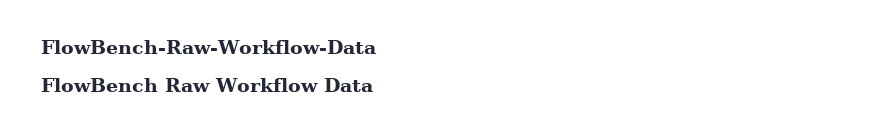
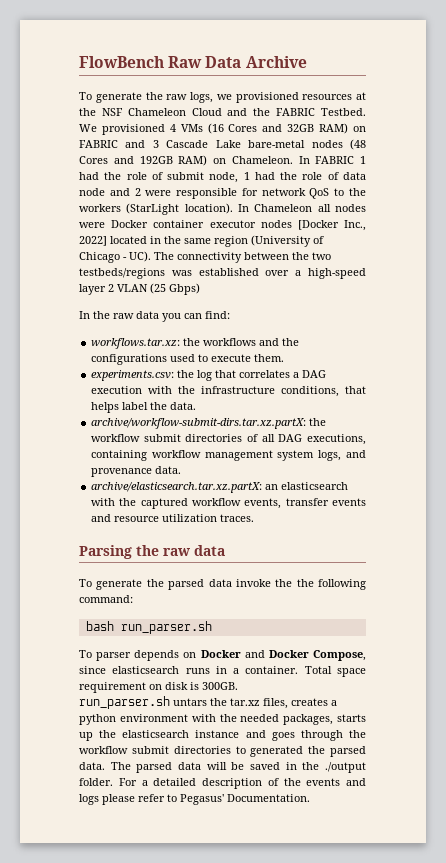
[41,40,376,54] FlowBench-Raw-Workflow-Data // -> (79, 62) none
[215,78,373,92] Workflow Data -> [205,56,307,68] [79,92,366,103] [79,108,366,116] [79,123,366,135] [79,139,366,150] [79,155,366,166] [79,172,366,183] [79,188,366,199] [79,203,367,215] [79,220,366,231] [79,235,324,247] [79,251,331,263] [79,268,366,279] [79,283,200,295] [79,311,230,322] [91,338,300,349] [91,354,285,365] [91,370,327,381] [91,386,366,397] [91,402,197,413] [91,418,327,429] [91,434,366,445] [91,450,366,461] [91,466,182,477] [91,482,349,493] [91,498,366,509] [91,514,255,522] [79,545,225,559] [79,579,366,590] [79,595,133,603] [85,621,212,634] [79,650,366,661] [79,666,366,677] [79,682,238,693] [79,696,337,709] [79,714,367,725] [79,730,366,741] [79,746,367,757] [79,762,366,773] [79,778,366,789] [79,794,310,805] Data Archive // To generate the raw logs, we provisioned resources at the NSF Chameleon Cloud and the FABRIC Testbed. We provisioned 4 VMs (16 Cores and 32GB RAM) on FABRIC and 3 Cascade Lake bare-metal nodes (48 Cores and 192GB RAM) on Chameleon. In FABRIC 1 had the role of submit node, 1 had the role of data node and 2 were responsible for network QoS to the workers (StarLight location). In Chameleon all nodes were Docker container executor nodes [Docker Inc., 2022] located in the same region (University of Chicago - UC). The connectivity between the two testbeds/regions was established over a high-speed layer 2 VLAN (25 Gbps) // In the raw data you can find: // workflows.tar.xz: the workflows and the configurations used to execute them. // experiments.csv: the log that correlates a DAG execution with the infrastructure conditions, that helps label the data. // archive/workflow-submit-dirs.tar.xz.partX: the workflow submit directories of all DAG executions, containing workflow management system logs, and provenance data. // archive/elasticsearch.tar.xz.partX: an elasticsearch with the captured workflow events, transfer events and resource utilization traces. // Parsing the raw data // To generate the parsed data invoke the the following command: // bash run_parser.sh // To parser depends on Docker and Docker Compose, since elasticsearch runs in a container. Total space requirement on disk is 300GB. // run_parser.sh untars the tar.xz files, creates a python environment with the needed packages, starts up the elasticsearch instance and goes through the workflow submit directories to generated the parsed data. The parsed data will be saved in the ./output folder. For a detailed description of the events and logs please refer to Pegasus' Documentation.

